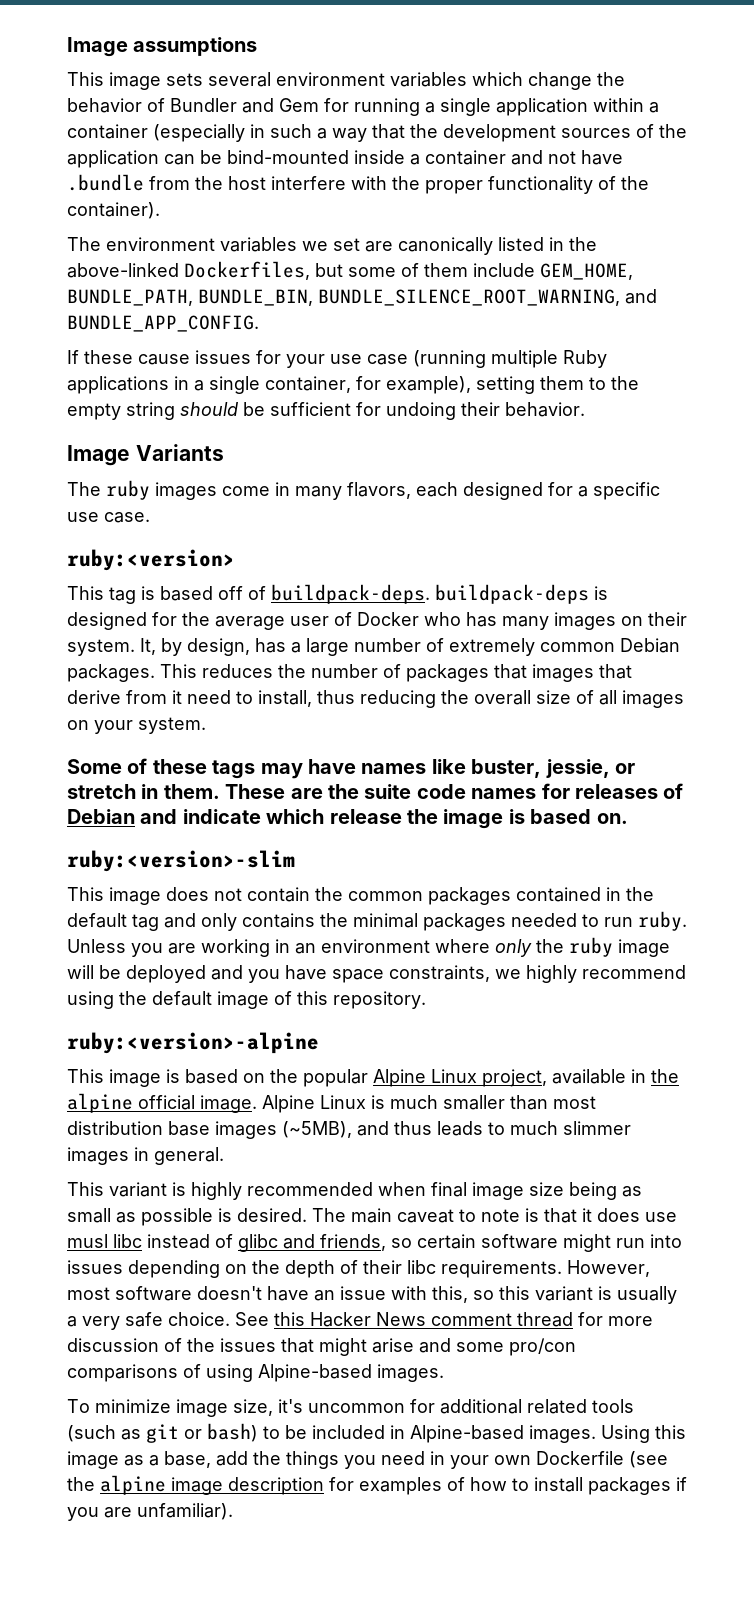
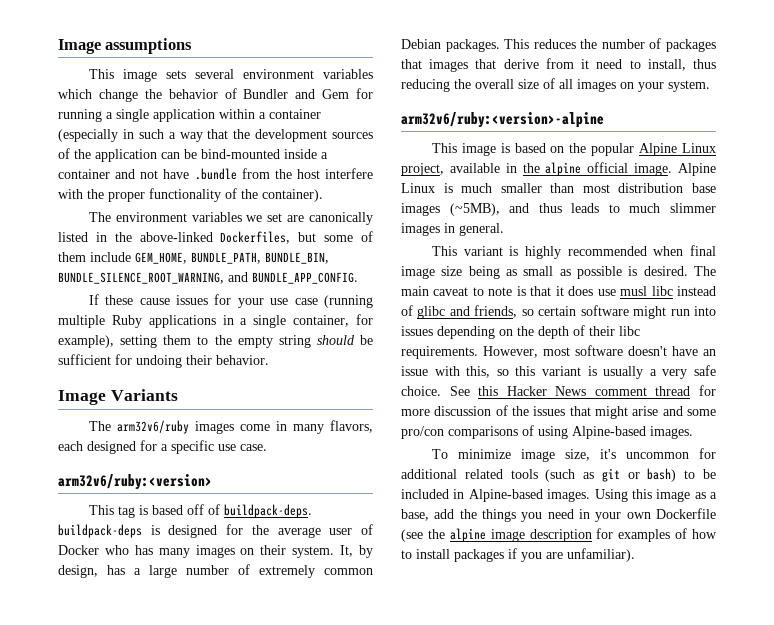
[106,480,150,500] ruby -> [116,420,189,434] arm32v6/ruby
[67,549,235,571] ruby:<version> -> [58,474,212,490] arm32v6/ruby:<version>
[67,758,635,779] [67,783,684,799] [67,809,628,829] [67,850,295,872] [67,887,654,905] [67,911,687,931] [67,937,670,957] [67,965,686,983] [67,991,426,1009] [67,1032,319,1054] Some of these tags may have names like buster, jessie, or stretch in them. These are the suite code names for releases of Debian and indicate which release the image is based on. // ruby:<version>-slim // This image does not contain the common packages contained in the default tag and only contains the minimal packages needed to run ruby. Unless you are working in an environment where only the ruby image will be deployed and you have space constraints, we highly recommend using the default image of this repository. // ruby:<version>-alpine -> [401,112,604,128] arm32v6/ruby:<version>-alpine

